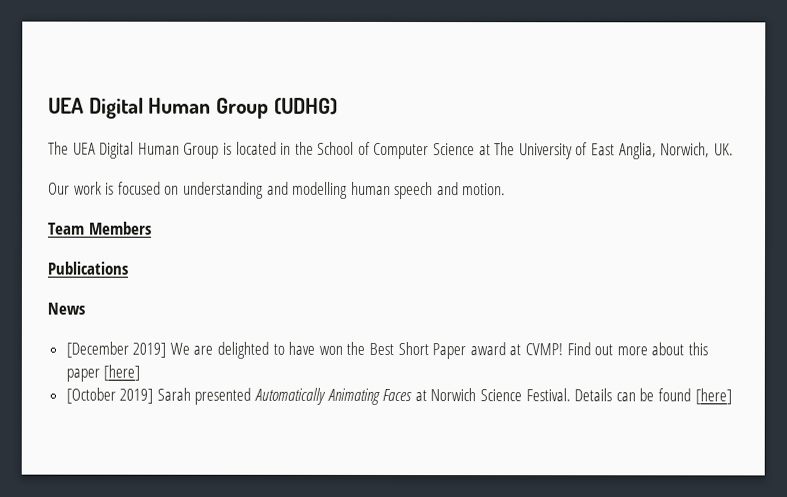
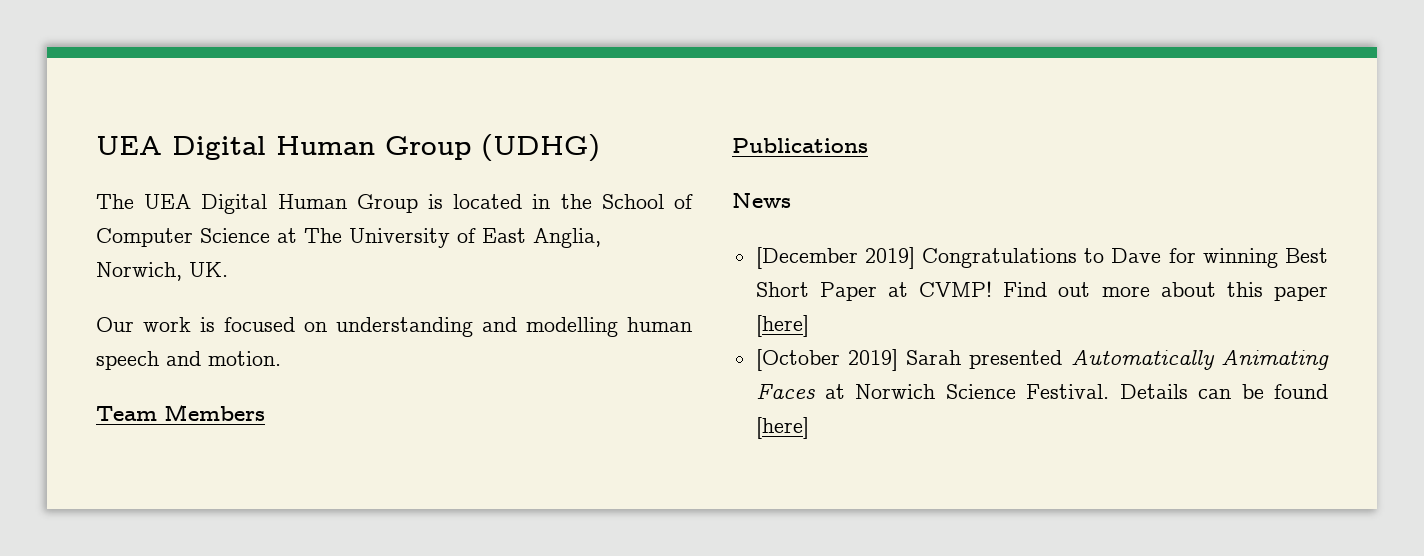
[169,341,366,359] We are delighted to have won the -> [922,248,1278,268] Congratulations to Dave for winning
[469,342,506,356] award -> (877, 291) none

